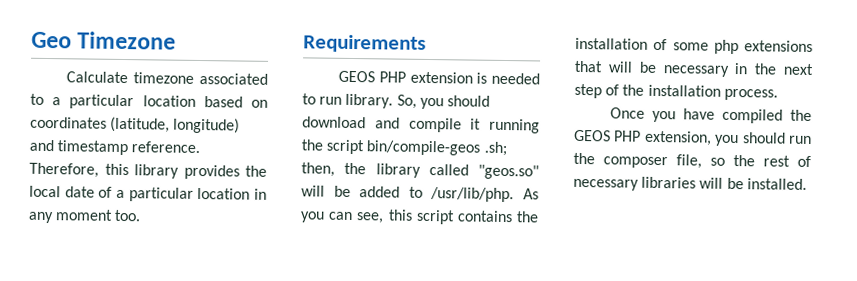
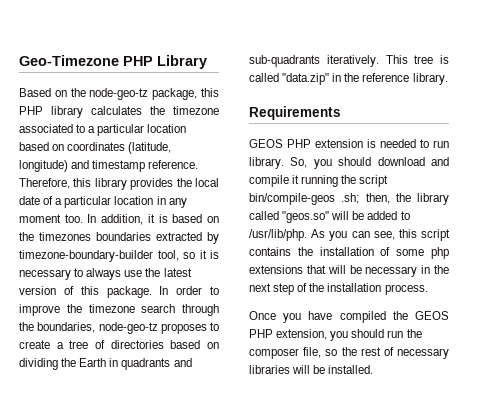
[31,31,177,50] [66,71,129,84] Geo Timezone // Calculate -> [19,55,207,69] [19,88,219,100] [19,106,165,118] Geo-Timezone PHP Library // Based on the node-geo-tz package, this PHP library calculates the
(142, 215) none -> [87,214,220,225] [19,232,219,244] [19,250,219,262] [19,268,192,280] [19,286,220,298] [19,304,219,316] [19,322,219,334] [19,340,219,349] [19,358,192,370] [249,55,449,67] [249,73,448,85] In addition, it is based on the timezones boundaries extracted by timezone-boundary-builder tool, so it is necessary to always use the latest version of this package. In order to improve the timezone search through the boundaries, node-geo-tz proposes to create a tree of directories based on dividing the Earth in quadrants and sub-quadrants iteratively. This tree is called "data.zip" in the reference library.

